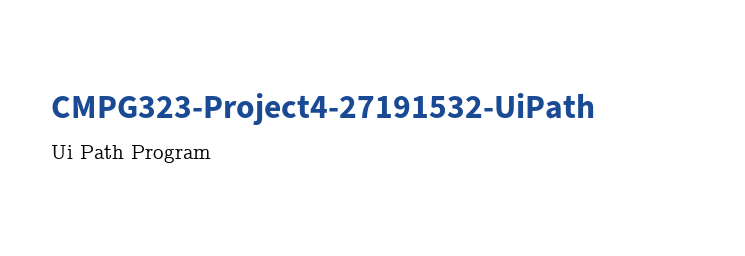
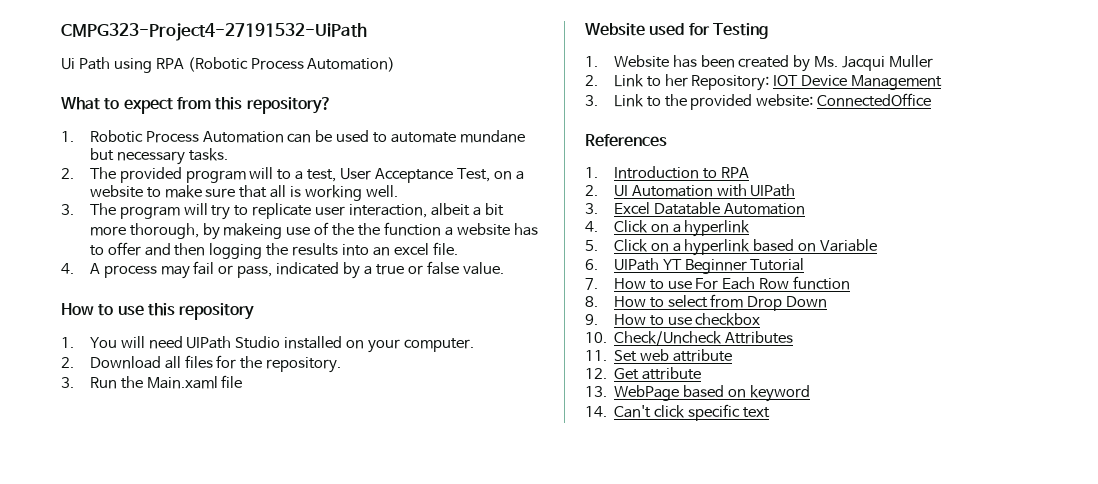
[131,145,211,163] Program -> [113,57,396,73] [61,97,332,114] [61,130,526,143] [89,148,228,165] [61,167,524,183] [89,185,399,201] [61,203,504,220] [89,222,538,240] [89,242,458,259] [61,261,504,279] [61,303,255,320] [61,336,475,353] [61,355,342,373] [61,375,243,389] [585,23,768,39] [585,55,934,72] [585,74,943,91] [585,93,932,110] [585,134,667,147] [585,166,749,179] [585,184,796,197] [585,202,805,215] [585,220,751,237] [585,239,878,256] [585,258,805,274] [585,276,851,290] [585,294,828,311] [585,313,761,326] [585,331,794,346] [585,349,733,362] [585,367,702,380] [585,385,810,402] [585,404,770,421] using RPA (Robotic Process Automation) // What to expect from this repository? // 1. Robotic Process Automation can be used to automate mundane but necessary tasks. // 2. The provided program will to a test, User Acceptance Test, on a website to make sure that all is working well. // 3. The program will try to replicate user interaction, albeit a bit more thorough, by makeing use of the the function a website has to offer and then logging the results into an excel file. // 4. A process may fail or pass, indicated by a true or false value. // How to use this repository // 1. You will need UIPath Studio installed on your computer. // 2. Download all files for the repository. // 3. Run the Main.xaml file // Website used for Testing // 1. Website has been created by Ms. Jacqui Muller // 2. Link to her Repository: IOT Device Management // 3. Link to the provided website: ConnectedOffice // References // 1. Introduction to RPA // 2. UI Automation with UIPath // 3. Excel Datatable Automation // 4. Click on a hyperlink // 5. Click on a hyperlink based on Variable // 6. UIPath YT Beginner Tutorial // 7. How to use For Each Row function // 8. How to select from Drop Down // 9. How to use checkbox // 10. Check/Uncheck Attributes // 11. Set web attribute // 12. Get attribute // 13. WebPage based on keyword // 14. Can't click specific text

